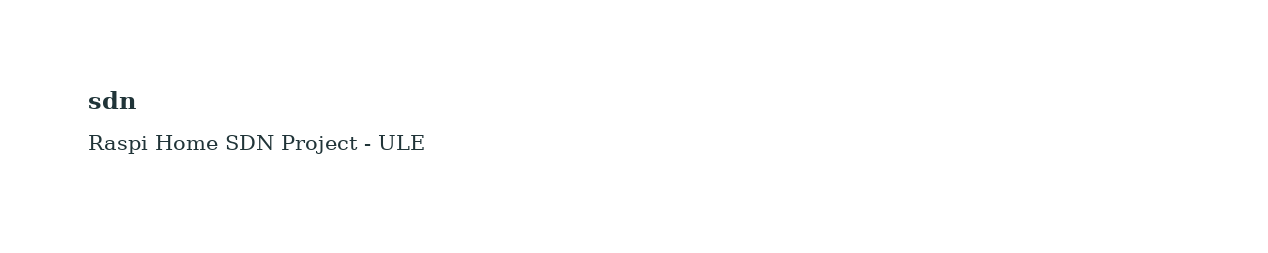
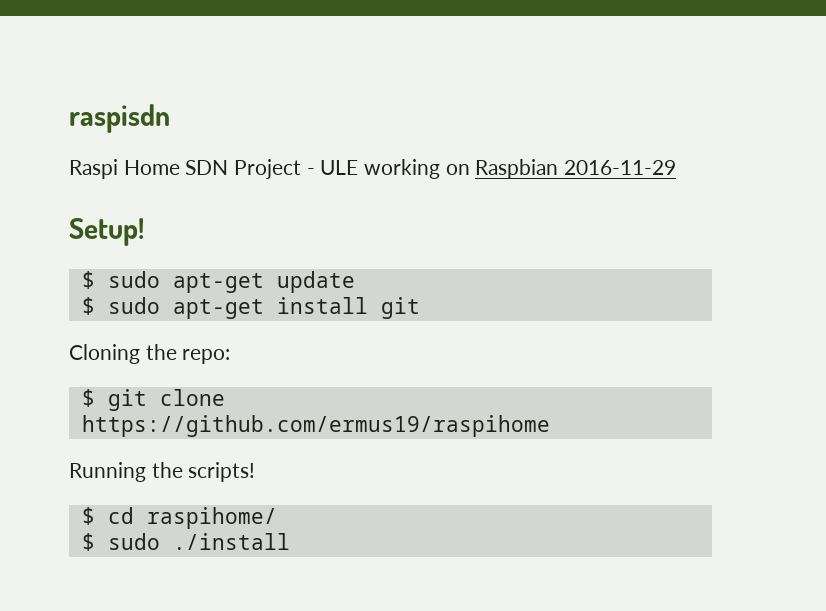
[88,91,136,109] sdn -> [69,104,170,133] raspisdn
(425, 142) none -> [364,159,677,179] [69,218,144,246] [81,271,355,293] [81,297,420,319] [69,344,231,364] [81,389,225,411] [81,415,550,437] [69,462,256,482] [81,507,277,529] [81,533,290,551] working on Raspbian 2016-11-29 // Setup! // $ sudo apt-get update // $ sudo apt-get install git // Cloning the repo: // $ git clone https://github.com/ermus19/raspihome // Running the scripts! // $ cd raspihome/ // $ sudo ./install

